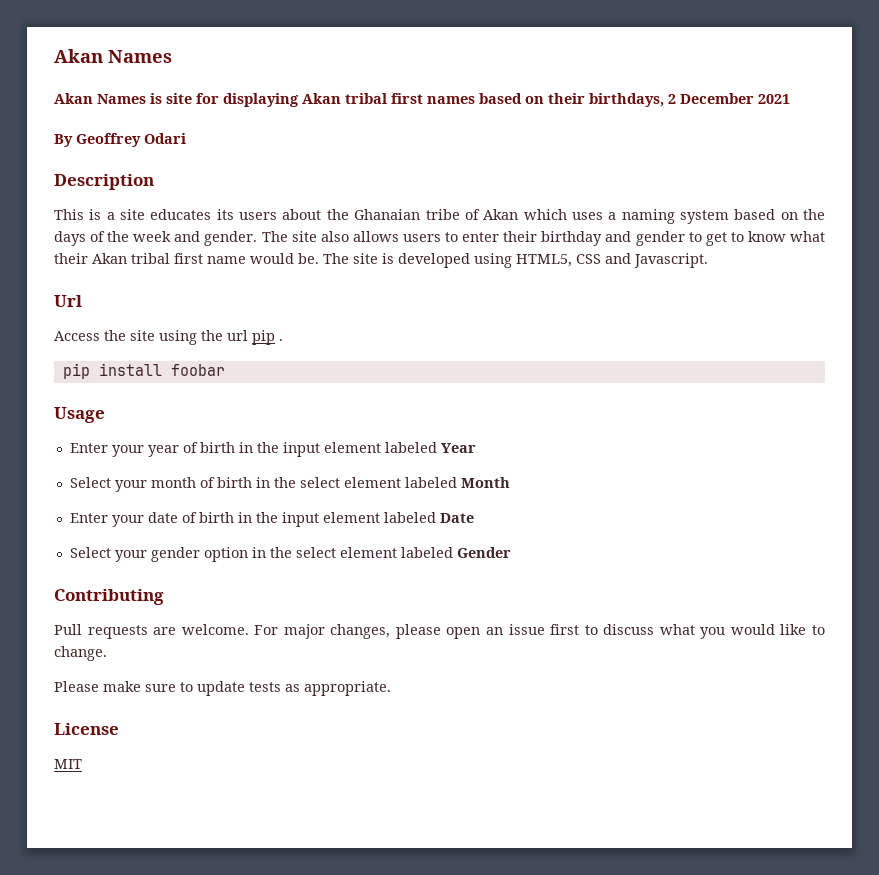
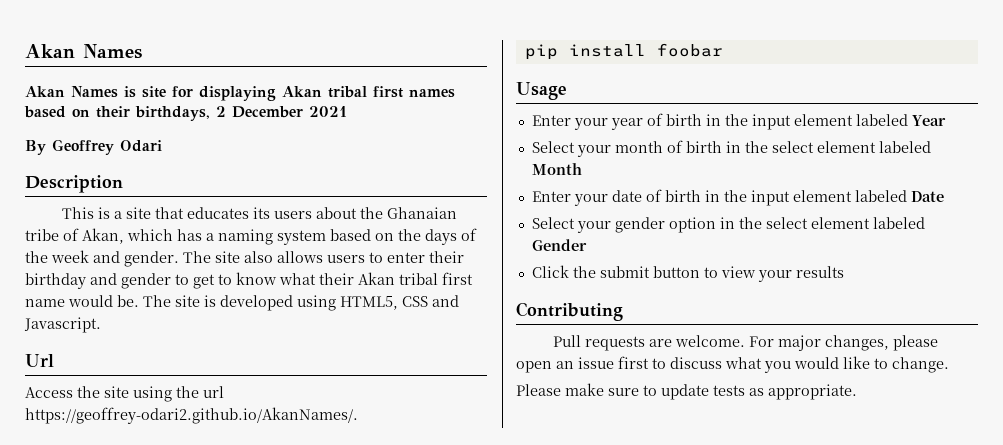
(146, 214) none -> [155,207,185,219] that
[483,209,603,220] Akan which uses -> [82,228,202,244] Akan, which has
[252,330,283,345] pip . -> [25,407,358,424] https://geoffrey-odari2.github.io/AkanNames/.
(511, 552) none -> [531,265,844,282] // Click the submit button to view your results
[54,723,119,735] [54,759,82,769] // License // MIT -> (857, 392) none

